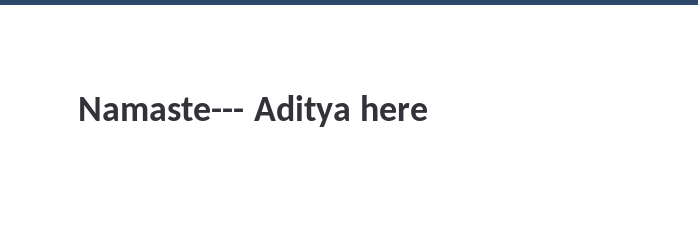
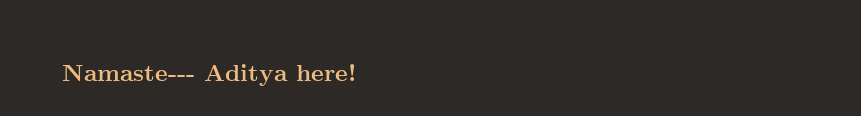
[360,95,429,121] here -> [296,64,356,81] here!

